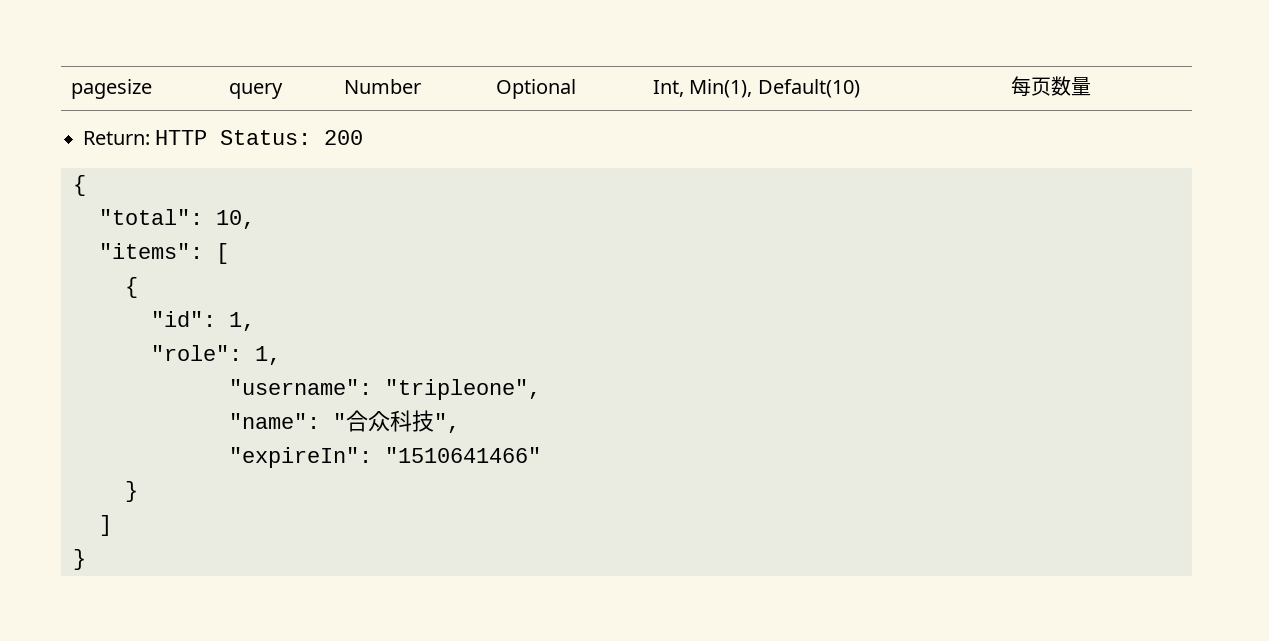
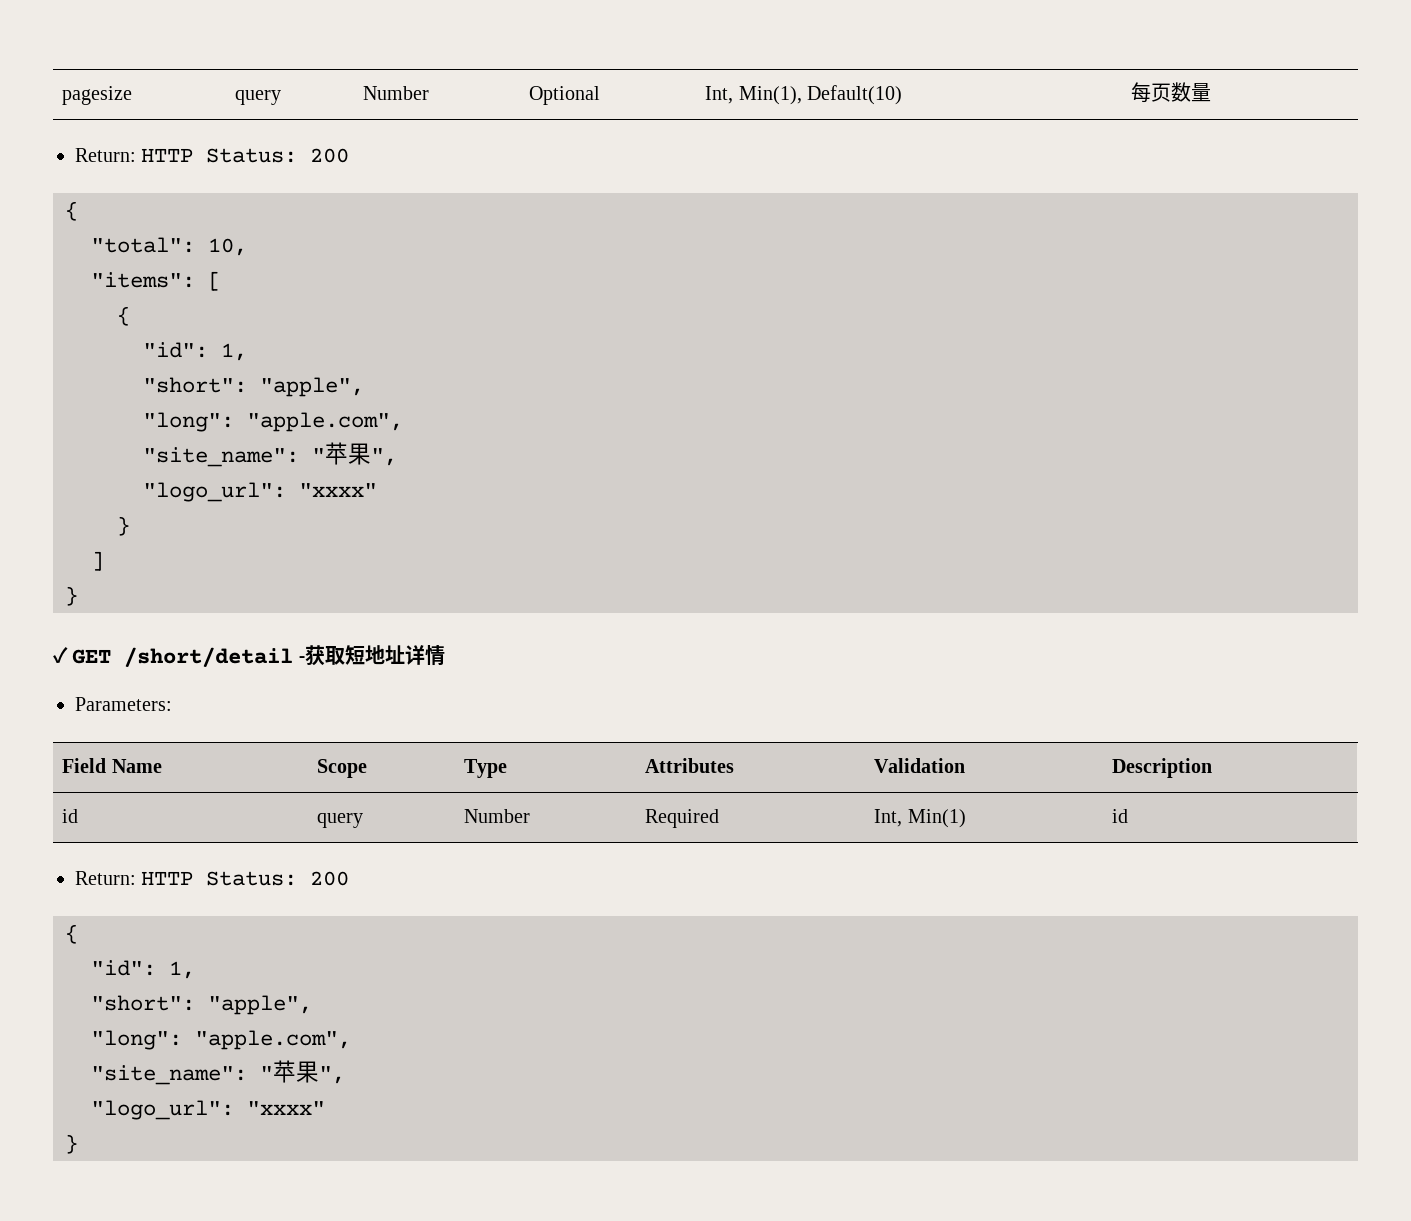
[151,345,281,365] [229,379,541,400] [229,410,460,433] [229,447,541,468] "role": 1, // "username": "tripleone", // "name": "合众科技", // "expireIn": "1510641466" -> [143,377,364,397] [143,412,403,432] [143,442,397,467] [143,482,377,502] "short": "apple", // "long": "apple.com", // "site_name": "苹果", // "logo_url": "xxxx"
(86, 559) none -> [53,645,445,667] [75,697,172,711] [62,758,162,773] [317,759,368,778] [464,759,508,778] [645,758,735,773] [874,758,966,773] [1112,758,1213,778] [62,809,79,823] [317,813,364,828] [464,809,531,823] [645,809,720,828] [874,809,966,828] [1112,809,1129,823] [75,871,350,886] [65,924,78,944] [91,960,195,979] [91,995,312,1015] [91,1030,351,1050] [91,1060,345,1085] [91,1100,325,1120] [65,1134,78,1154] // ✓ GET /short/detail -获取短地址详情 // Parameters: // Field Name | Scope | Type | Attributes | Validation | Description // id | query | Number | Required | Int, Min(1) | id // Return: HTTP Status: 200 // { // "id": 1, // "short": "apple", // "long": "apple.com", // "site_name": "苹果", // "logo_url": "xxxx" // }

